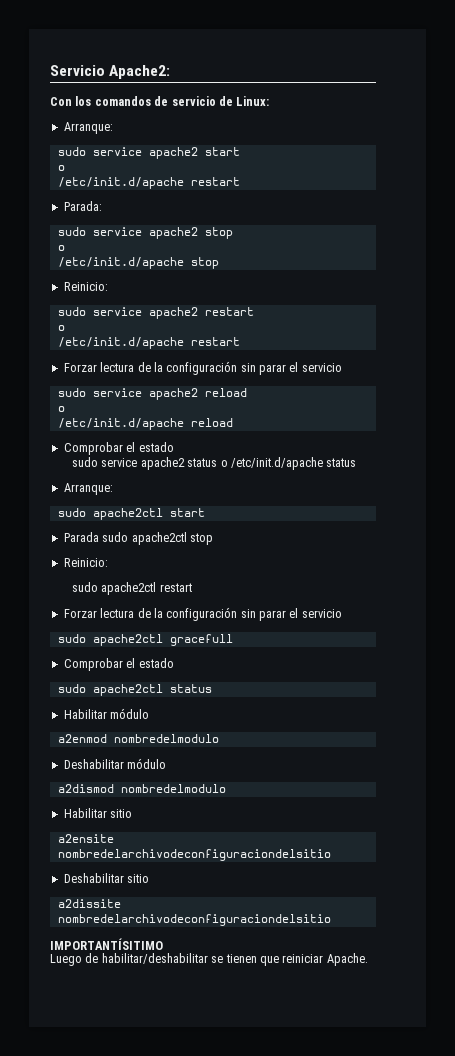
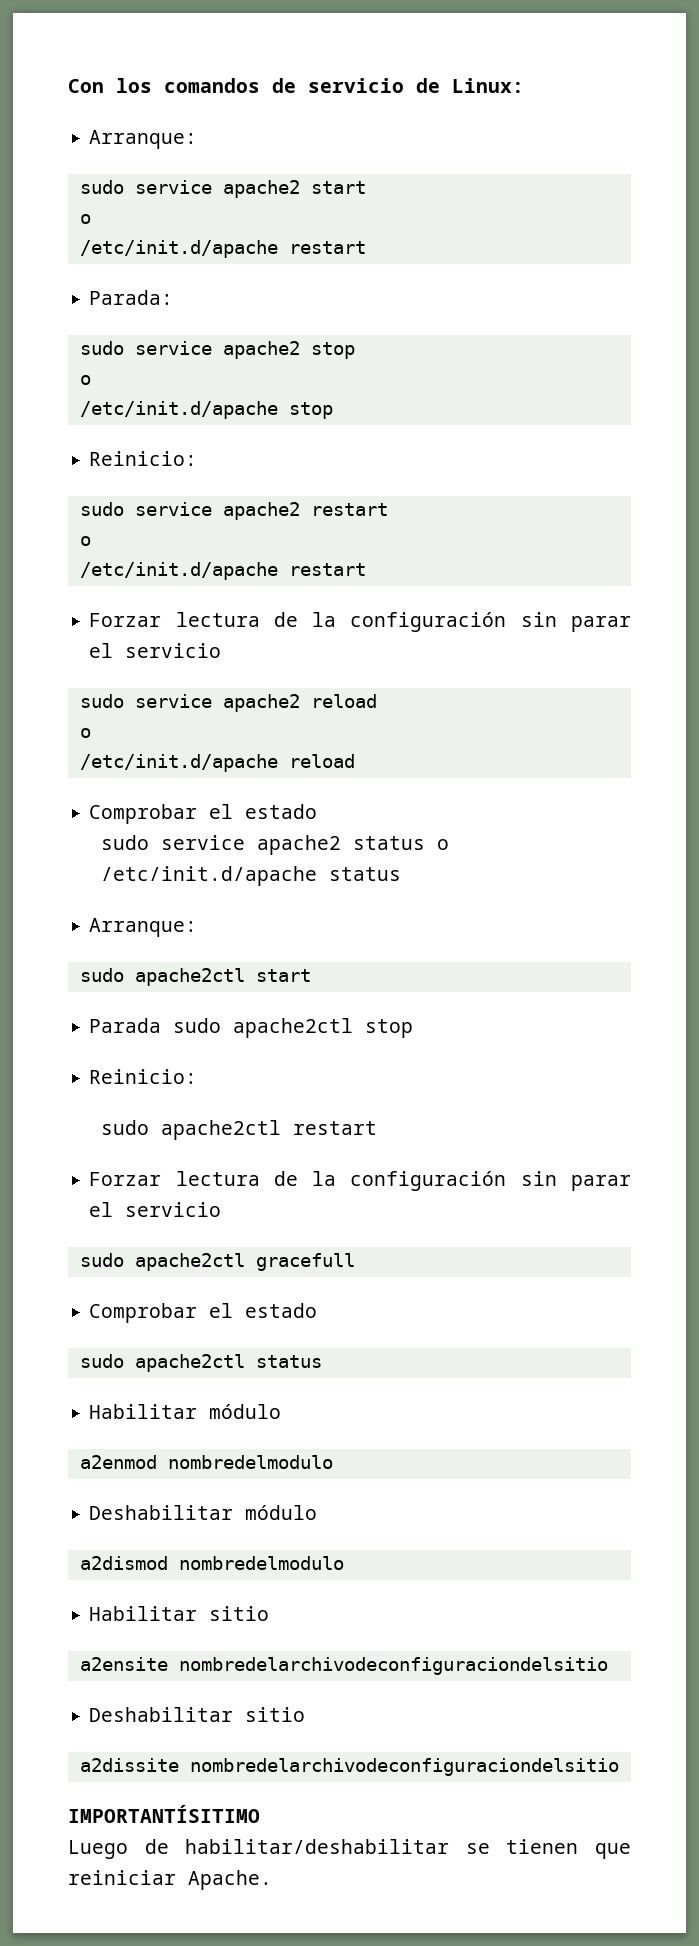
[50,65,171,79] Servicio Apache2: // -> (68, 86) none

